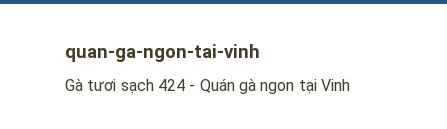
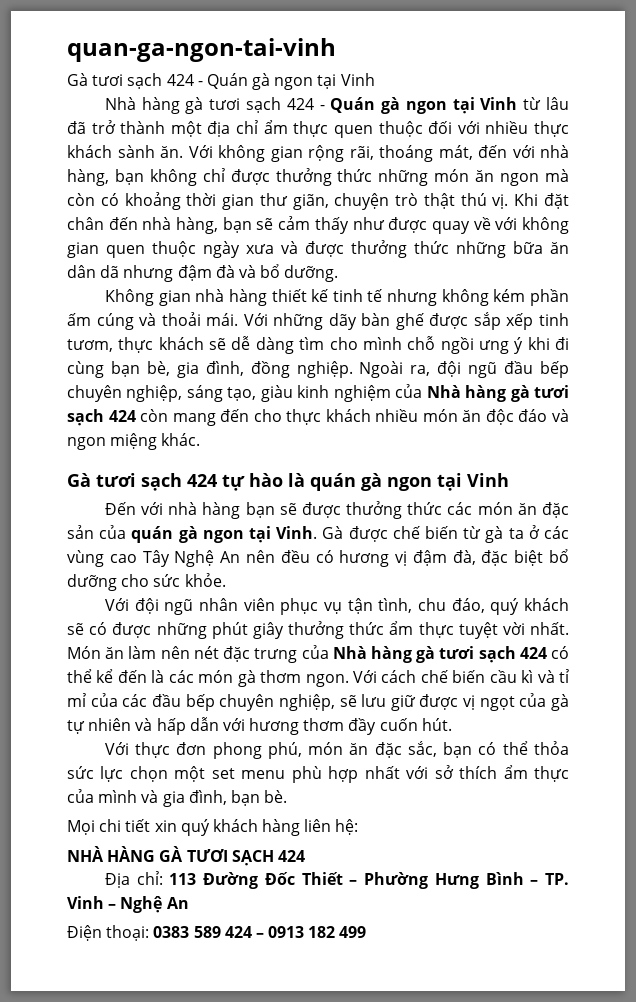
(350, 85) none -> [104,97,569,114] [67,120,570,138] [67,145,569,162] [67,168,570,186] [67,192,569,210] [67,216,569,234] [67,240,569,258] [67,264,339,282] [104,289,569,306] [67,312,569,330] [67,336,569,354] [67,361,569,378] [67,384,569,402] [67,409,569,426] [67,433,201,450] [67,473,509,491] [104,501,570,519] [67,525,569,543] [67,549,569,567] [67,573,226,591] [104,598,570,615] [67,621,570,639] [67,645,569,663] [67,669,569,687] [67,693,570,711] [67,717,452,735] [104,741,569,759] [67,765,569,783] [67,789,288,807] [67,819,359,836] [67,846,305,866] [104,871,570,889] [67,896,189,913] [67,925,367,941] // Nhà hàng gà tươi sạch 424 - Quán gà ngon tại Vinh từ lâu đã trở thành một địa chỉ ẩm thực quen thuộc đối với nhiều thực khách sành ăn. Với không gian rộng rãi, thoáng mát, đến với nhà hàng, bạn không chỉ được thưởng thức những món ăn ngon mà còn có khoảng thời gian thư giãn, chuyện trò thật thú vị. Khi đặt chân đến nhà hàng, bạn sẽ cảm thấy như được quay về với không gian quen thuộc ngày xưa và được thưởng thức những bữa ăn dân dã nhưng đậm đà và bổ dưỡng. // Không gian nhà hàng thiết kế tinh tế nhưng không kém phần ấm cúng và thoải mái. Với những dãy bàn ghế được sắp xếp tinh tươm, thực khách sẽ dễ dàng tìm cho mình chỗ ngồi ưng ý khi đi cùng bạn bè, gia đình, đồng nghiệp. Ngoài ra, đội ngũ đầu bếp chuyên nghiệp, sáng tạo, giàu kinh nghiệm của Nhà hàng gà tươi sạch 424 còn mang đến cho thực khách nhiều món ăn độc đáo và ngon miệng khác. // Gà tươi sạch 424 tự hào là quán gà ngon tại Vinh // Đến với nhà hàng bạn sẽ được thưởng thức các món ăn đặc sản của quán gà ngon tại Vinh. Gà được chế biến từ gà ta ở các vùng cao Tây Nghệ An nên đều có hương vị đậm đà, đặc biệt bổ dưỡng cho sức khỏe. // Với đội ngũ nhân viên phục vụ tận tình, chu đáo, quý khách sẽ có được những phút giây thưởng thức ẩm thực tuyệt vời nhất. Món ăn làm nên nét đặc trưng của Nhà hàng gà tươi sạch 424 có thể kể đến là các món gà thơm ngon. Với cách chế biến cầu kì và tỉ mỉ của các đầu bếp chuyên nghiệp, sẽ lưu giữ được vị ngọt của gà tự nhiên và hấp dẫn với hương thơm đầy cuốn hút. // Với thực đơn phong phú, món ăn đặc sắc, bạn có thể thỏa sức lực chọn một set menu phù hợp nhất với sở thích ẩm thực của mình và gia đình, bạn bè. // Mọi chi tiết xin quý khách hàng liên hệ: // NHÀ HÀNG GÀ TƯƠI SẠCH 424 // Địa chỉ: 113 Đường Đốc Thiết – Phường Hưng Bình – TP. Vinh – Nghệ An // Điện thoại: 0383 589 424 – 0913 182 499

